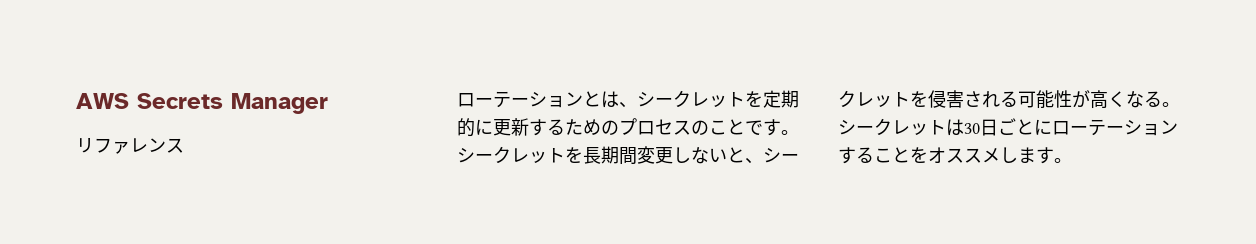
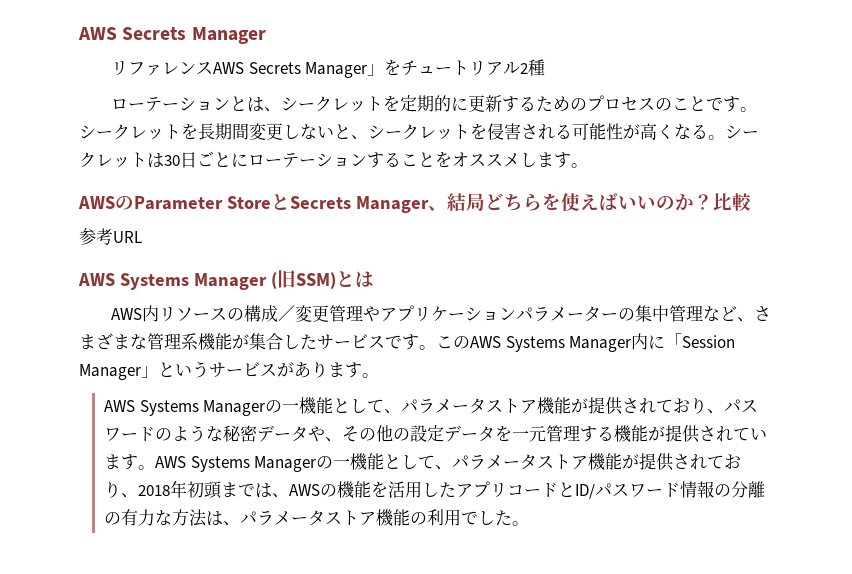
(184, 145) none -> [213,59,546,78] AWS Secrets Manager」をチュートリアル2種
(1072, 160) none -> [78,193,752,213] [79,228,142,245] [78,270,374,290] [111,305,772,322] [79,333,736,352] [79,361,379,380] [104,397,759,416] [104,425,768,443] [104,453,742,472] [104,480,766,499] [104,509,530,527] // AWSのParameter StoreとSecrets Manager、結局どちらを使えばいいのか？比較 // 参考URL // AWS Systems Manager (旧SSM)とは // AWS内リソースの構成／変更管理やアプリケーションパラメーターの集中管理など、さまざまな管理系機能が集合したサービスです。このAWS Systems Manager内に「Session Manager」というサービスがあります。 // AWS Systems Managerの一機能として、パラメータストア機能が提供されており、パスワードのような秘密データや、その他の設定データを一元管理する機能が提供されています。AWS Systems Managerの一機能として、パラメータストア機能が提供されており、2018年初頭までは、AWSの機能を活用したアプリコードとID/パスワード情報の分離の有力な方法は、パラメータストア機能の利用でした。

